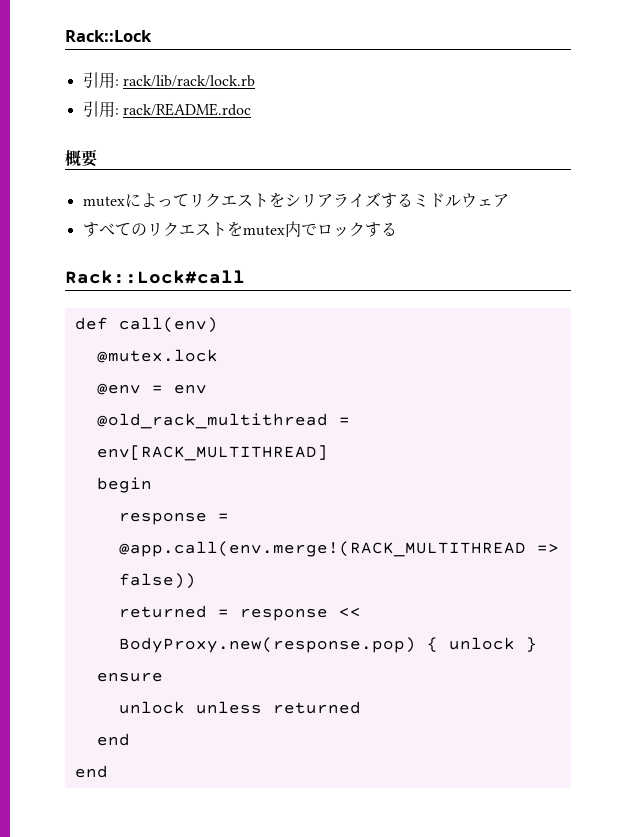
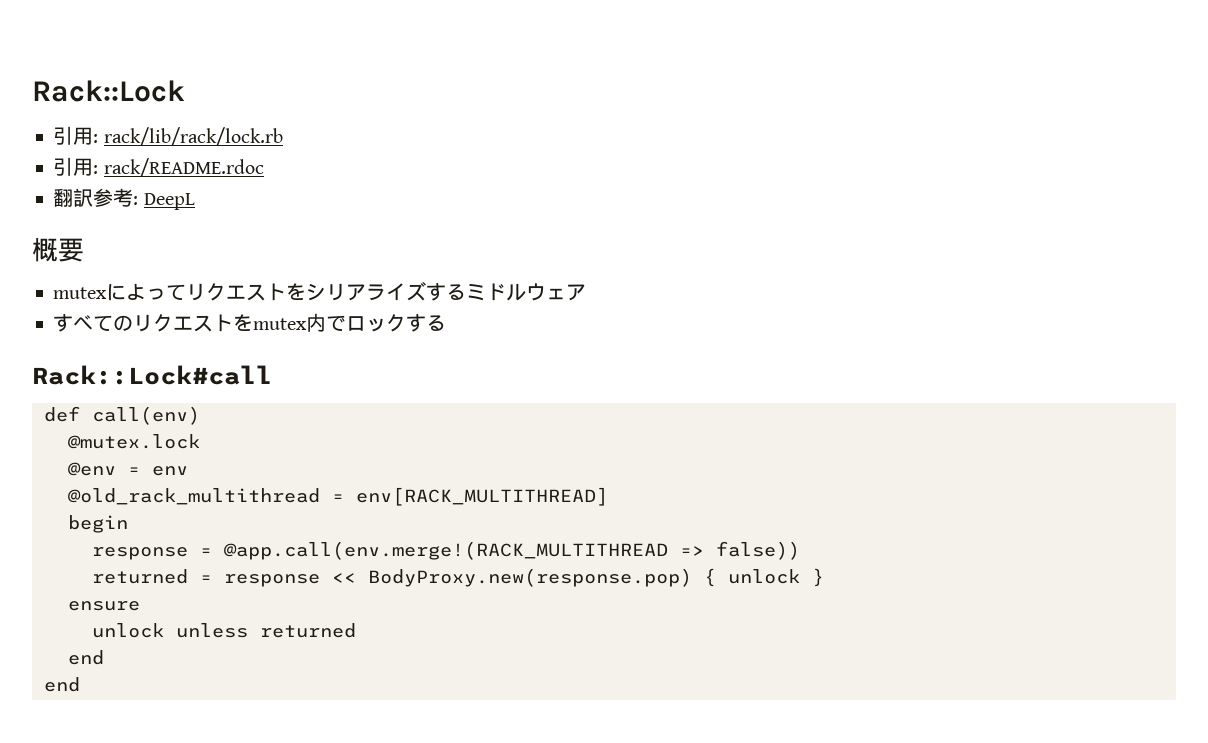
(251, 109) none -> [53,188,195,210] // 翻訳参考: DeepL

